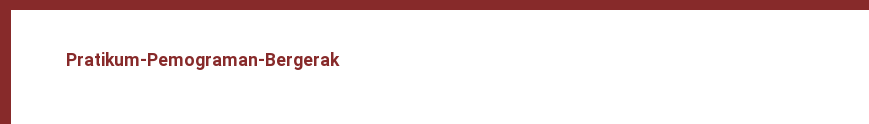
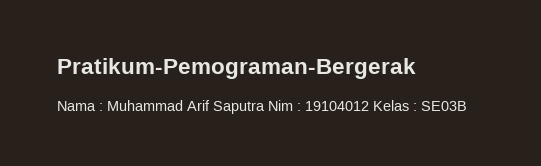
(340, 61) none -> [57,100,467,114] // Nama : Muhammad Arif Saputra Nim : 19104012 Kelas : SE03B

